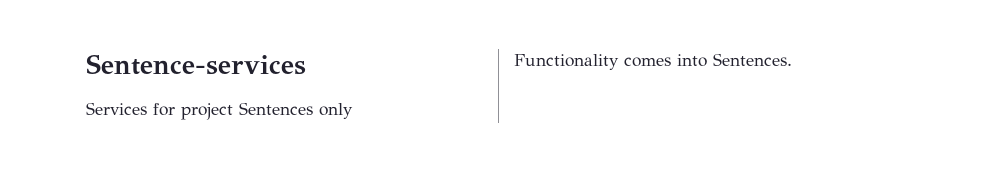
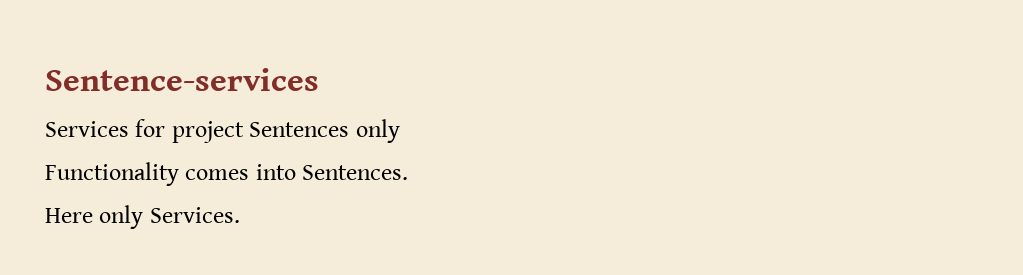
(792, 59) none -> [45,205,240,229] // Here only Services.

